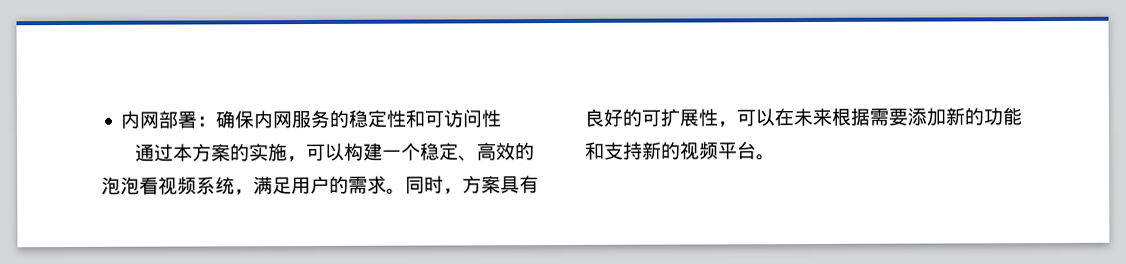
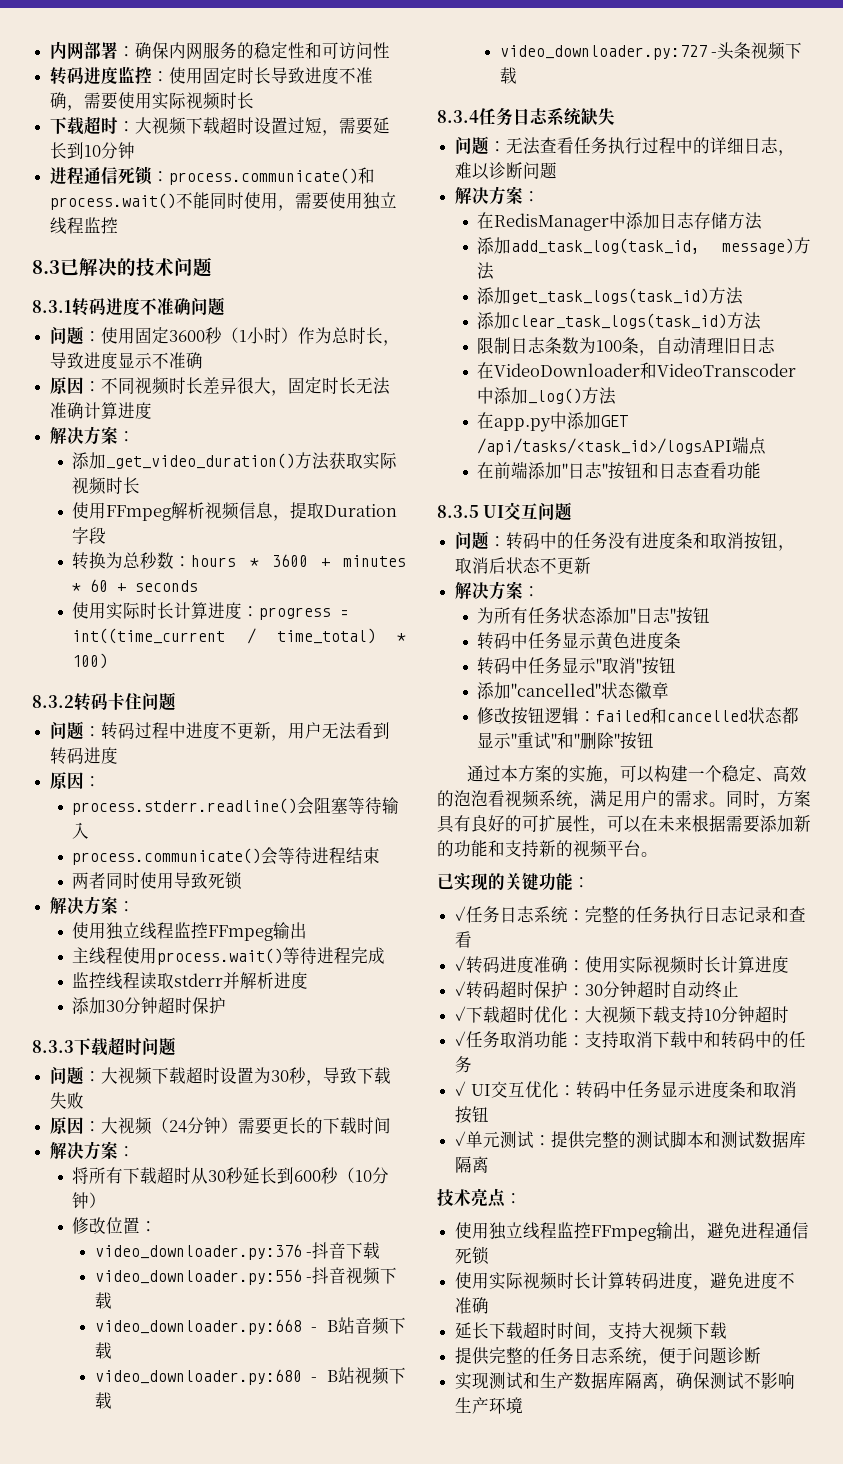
(502, 118) none -> [50,66,374,85] [50,92,255,111] [50,116,391,136] [50,142,136,159] [50,166,376,185] [50,192,398,211] [50,217,119,235] [32,257,212,277] [32,297,225,316] [50,326,401,346] [50,352,204,369] [50,377,391,396] [50,402,153,419] [50,426,136,445] [72,452,398,470] [72,477,141,495] [72,502,398,521] [72,527,107,544] [72,552,406,570] [72,579,199,592] [72,602,350,620] [72,628,406,644] [72,653,109,669] [32,692,176,711] [50,721,391,741] [50,747,119,765] [50,772,102,789] [72,797,400,815] [72,822,90,839] [72,847,381,865] [72,871,243,890] [50,896,136,915] [72,922,308,941] [72,947,386,965] [72,972,309,990] [72,997,227,1014] [32,1037,176,1056] [50,1066,392,1086] [50,1092,85,1109] [50,1117,392,1135] [50,1141,136,1160] [72,1167,390,1184] [72,1192,107,1209] [72,1217,158,1234] [94,1242,381,1260] [94,1267,398,1285] [94,1292,112,1309] [94,1317,406,1335] [94,1342,112,1359] [94,1367,406,1385] [94,1392,112,1409] [499,42,803,60] [499,67,517,84] [437,107,615,126] [455,136,796,156] [455,162,558,180] [455,186,541,205] [477,212,763,231] [477,237,811,254] [477,262,495,280] [477,287,744,305] [477,312,762,330] [477,337,776,356] [477,362,797,379] [477,387,617,405] [477,412,629,432] [477,436,767,455] [477,461,762,480] [437,502,573,521] [455,531,796,551] [455,557,592,574] [455,581,541,600] [477,607,711,625] [477,632,682,650] [477,657,677,675] [477,682,670,699] [477,707,800,725] [477,732,655,750] // 转码进度监控：使用固定时长导致进度不准确，需要使用实际视频时长 // 下载超时：大视频下载超时设置过短，需要延长到10分钟 // 进程通信死锁：process.communicate()和process.wait()不能同时使用，需要使用独立线程监控 // 8.3已解决的技术问题 // 8.3.1转码进度不准确问题 // 问题：使用固定3600秒（1小时）作为总时长，导致进度显示不准确 // 原因：不同视频时长差异很大，固定时长无法准确计算进度 // 解决方案： // 添加_get_video_duration()方法获取实际视频时长 // 使用FFmpeg解析视频信息，提取Duration字段 // 转换为总秒数：hours * 3600 + minutes * 60 + seconds // 使用实际时长计算进度：progress = int((time_current / time_total) * 100) // 8.3.2转码卡住问题 // 问题：转码过程中进度不更新，用户无法看到转码进度 // 原因： // process.stderr.readline()会阻塞等待输入 // process.communicate()会等待进程结束 // 两者同时使用导致死锁 // 解决方案： // 使用独立线程监控FFmpeg输出 // 主线程使用process.wait()等待进程完成 // 监控线程读取stderr并解析进度 // 添加30分钟超时保护 // 8.3.3下载超时问题 // 问题：大视频下载超时设置为30秒，导致下载失败 // 原因：大视频（24分钟）需要更长的下载时间 // 解决方案： // 将所有下载超时从30秒延长到600秒（10分钟） // 修改位置： // video_downloader.py:376 -抖音下载 // video_downloader.py:556 -抖音视频下载 // video_downloader.py:668 - B站音频下载 // video_downloader.py:680 - B站视频下载 // video_downloader.py:727 -头条视频下载 // 8.3.4任务日志系统缺失 // 问题：无法查看任务执行过程中的详细日志，难以诊断问题 // 解决方案： // 在RedisManager中添加日志存储方法 // 添加add_task_log(task_id, message)方法 // 添加get_task_logs(task_id)方法 // 添加clear_task_logs(task_id)方法 // 限制日志条数为100条，自动清理旧日志 // 在VideoDownloader和VideoTranscoder中添加_log()方法 // 在app.py中添加GET /api/tasks/<task_id>/logsAPI端点 // 在前端添加"日志"按钮和日志查看功能 // 8.3.5 UI交互问题 // 问题：转码中的任务没有进度条和取消按钮，取消后状态不更新 // 解决方案： // 为所有任务状态添加"日志"按钮 // 转码中任务显示黄色进度条 // 转码中任务显示"取消"按钮 // 添加"cancelled"状态徽章 // 修改按钮逻辑：failed和cancelled状态都显示"重试"和"删除"按钮
(776, 157) none -> [437,873,590,891] [455,906,807,923] [455,931,473,948] [455,956,790,974] [455,981,740,999] [455,1006,790,1024] [455,1031,807,1049] [455,1056,473,1073] [455,1081,797,1099] [455,1106,490,1124] [455,1131,807,1149] [455,1156,490,1173] [437,1188,522,1208] [455,1222,810,1241] [455,1246,490,1265] [455,1272,796,1291] [455,1297,490,1314] [455,1322,728,1341] [455,1347,762,1366] [455,1372,796,1391] [455,1397,524,1414] // 已实现的关键功能： // ✓任务日志系统：完整的任务执行日志记录和查看 // ✓转码进度准确：使用实际视频时长计算进度 // ✓转码超时保护：30分钟超时自动终止 // ✓下载超时优化：大视频下载支持10分钟超时 // ✓任务取消功能：支持取消下载中和转码中的任务 // ✓ UI交互优化：转码中任务显示进度条和取消按钮 // ✓单元测试：提供完整的测试脚本和测试数据库隔离 // 技术亮点： // 使用独立线程监控FFmpeg输出，避免进程通信死锁 // 使用实际视频时长计算转码进度，避免进度不准确 // 延长下载超时时间，支持大视频下载 // 提供完整的任务日志系统，便于问题诊断 // 实现测试和生产数据库隔离，确保测试不影响生产环境

